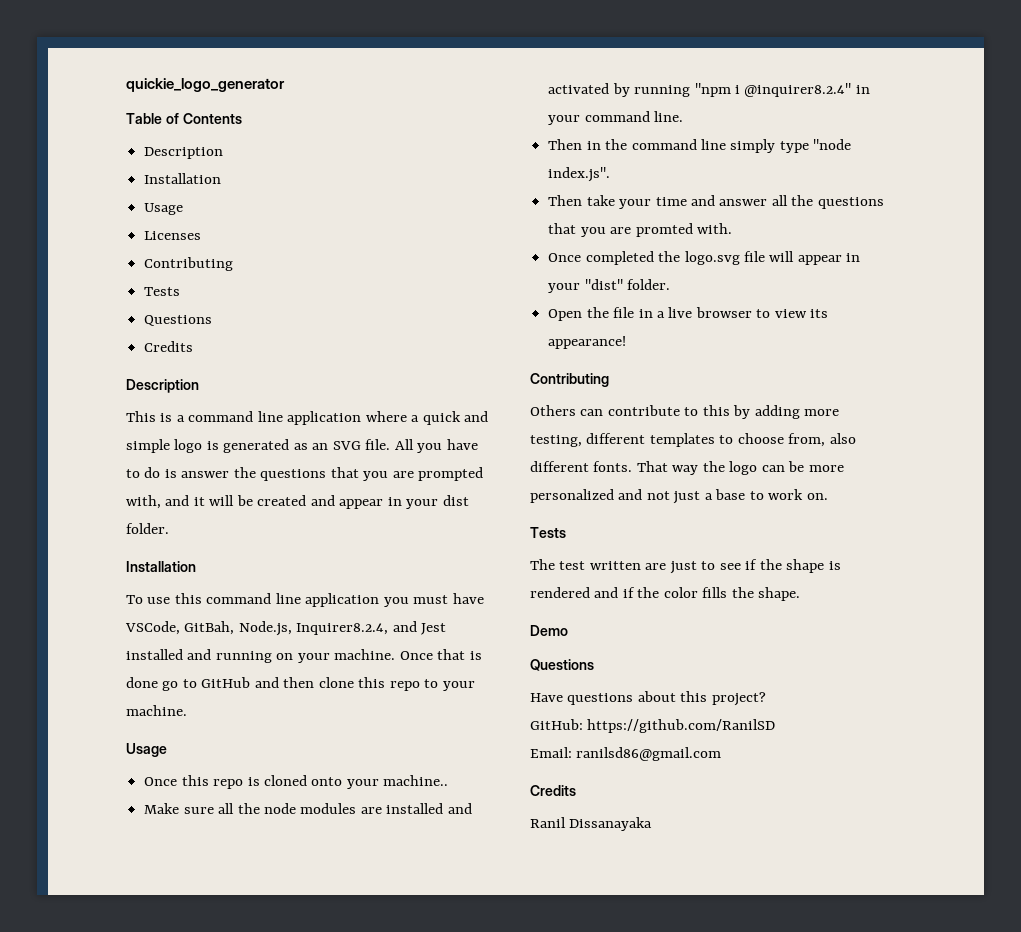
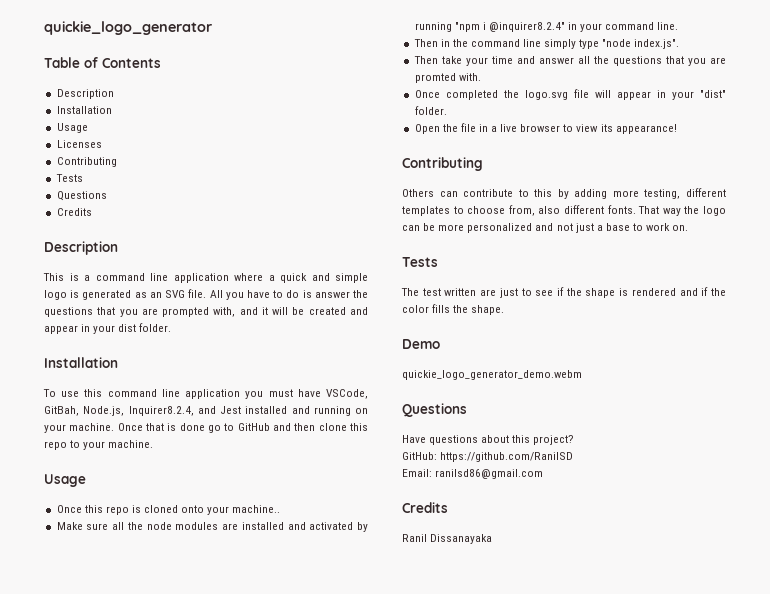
(568, 630) none -> [402,370,582,380] // quickie_logo_generator_demo.webm

